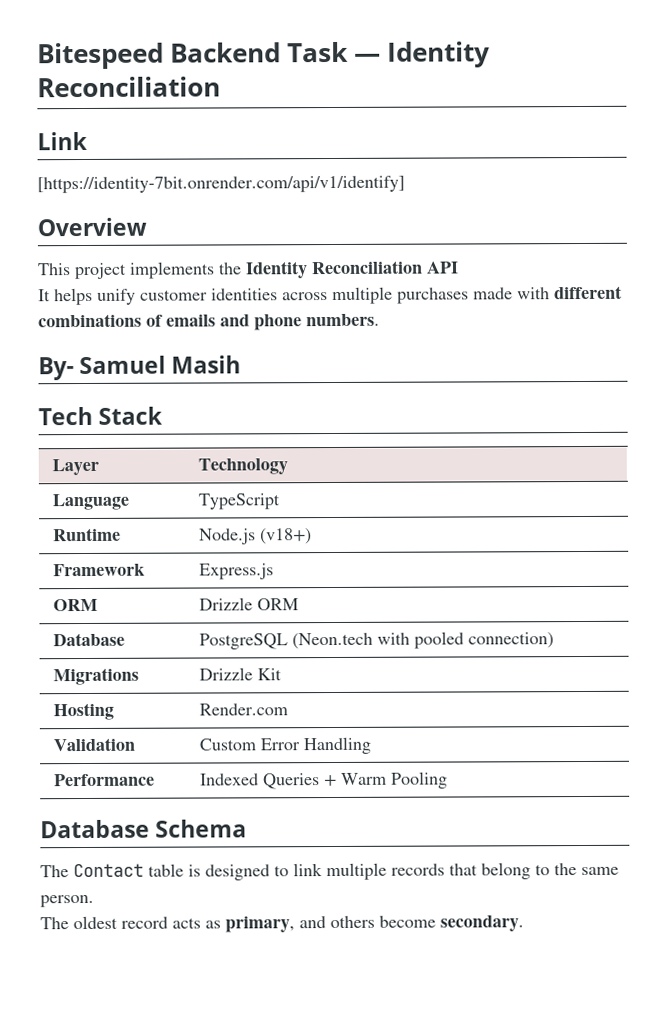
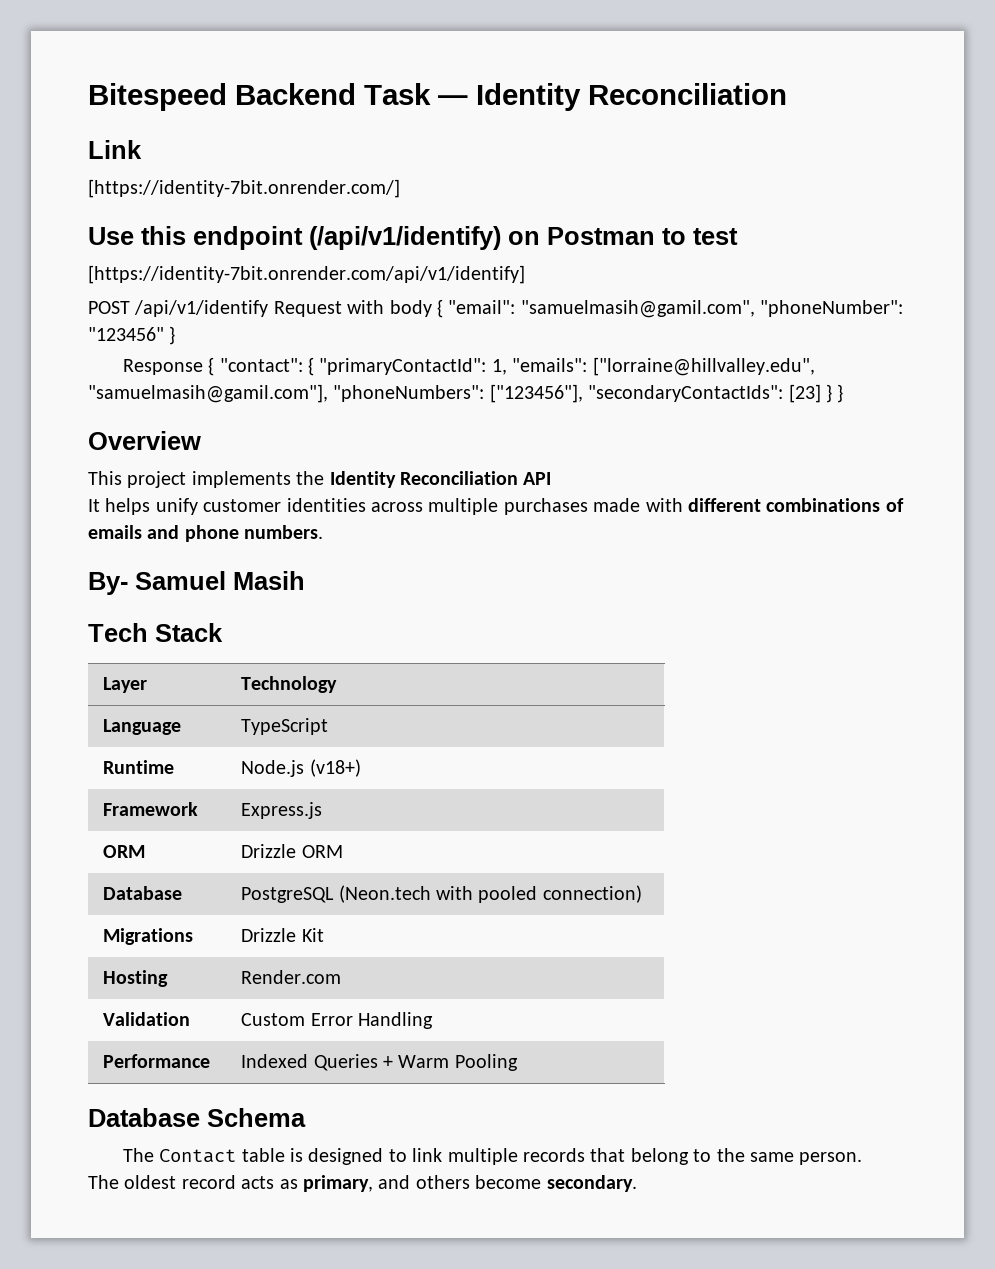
[37,175,405,194] [https://identity-7bit.onrender.com/api/v1/identify] -> [88,179,400,198] [88,226,738,250] [88,265,525,284] [88,299,904,318] [88,326,176,345] [122,357,815,376] [88,384,844,403] [https://identity-7bit.onrender.com/] // Use this endpoint (/api/v1/identify) on Postman to test // [https://identity-7bit.onrender.com/api/v1/identify] // POST /api/v1/identify Request with body { "email": "samuelmasih@gamil.com", "phoneNumber": "123456" } // Response { "contact": { "primaryContactId": 1, "emails": ["lorraine@hillvalley.edu", "samuelmasih@gamil.com"], "phoneNumbers": ["123456"], "secondaryContactIds": [23] } }

